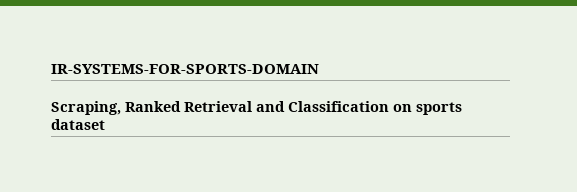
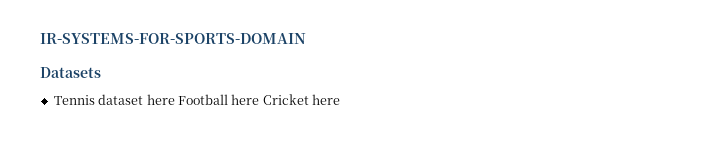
[51,101,462,115] [51,119,105,130] Scraping, Ranked Retrieval and Classification on sports dataset -> [40,67,101,78] [53,94,340,105] Datasets // Tennis dataset here Football here Cricket here

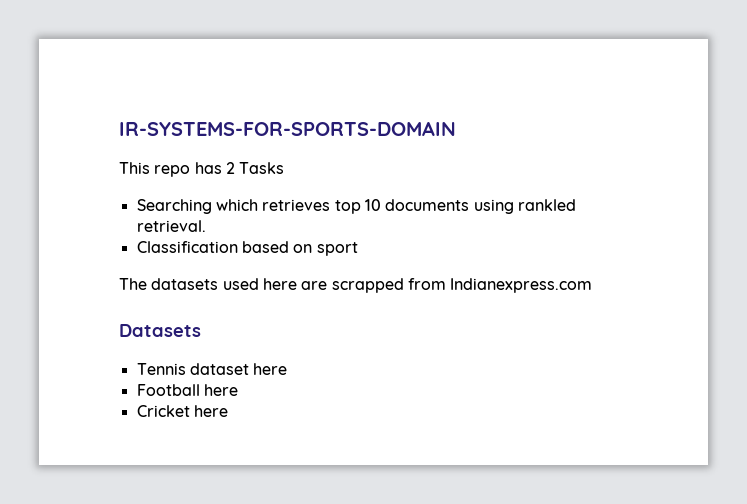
(306, 38) none -> [119,162,285,177] [136,199,576,214] [136,220,206,232] [136,241,358,256] [119,278,593,293] // This repo has 2 Tasks // Searching which retrieves top 10 documents using rankled retrieval. // Classification based on sport // The datasets used here are scrapped from Indianexpress.com
(175, 99) none -> (288, 369) //
(260, 99) none -> (238, 390) //

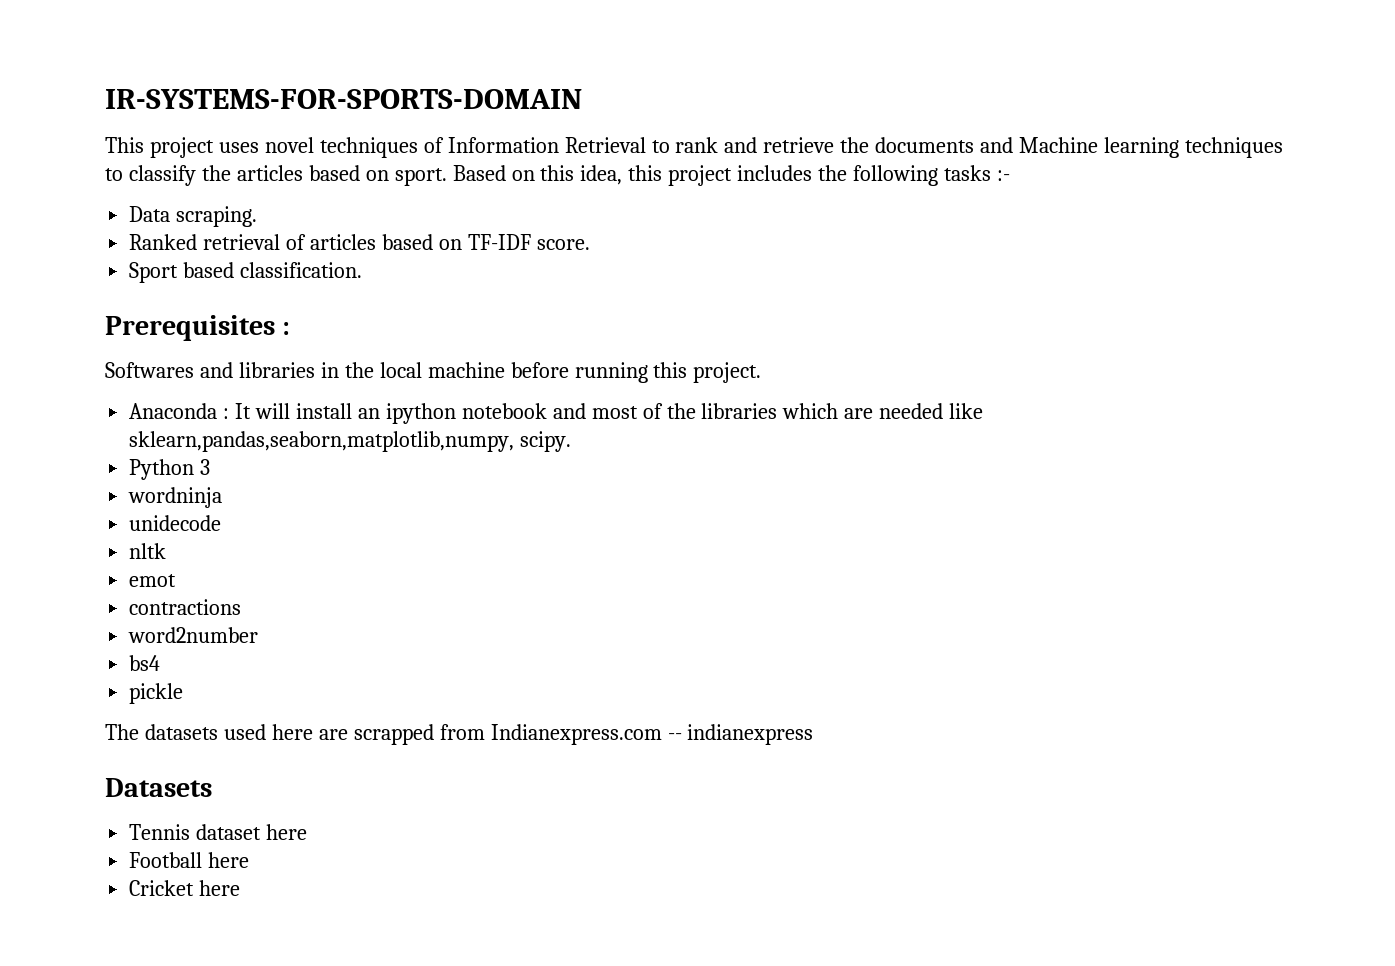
[154,162,285,177] [136,199,576,214] [136,220,206,232] [136,241,358,256] repo has 2 Tasks // Searching which retrieves top 10 documents using rankled retrieval. // Classification based on sport -> [149,137,1283,158] [105,165,1010,186] [129,206,258,227] [129,234,590,250] [129,262,363,283] [105,315,291,341] [105,362,762,383] [129,403,984,424] [129,431,572,452] [129,459,211,480] [128,487,223,508] [129,515,222,531] [129,543,167,559] [129,574,177,587] [129,599,242,615] [128,627,259,643] [129,655,161,671] [129,683,184,704] project uses novel techniques of Information Retrieval to rank and retrieve the documents and Machine learning techniques to classify the articles based on sport. Based on this idea, this project includes the following tasks :- // Data scraping. // Ranked retrieval of articles based on TF-IDF score. // Sport based classification. // Prerequisites : // Softwares and libraries in the local machine before running this project. // Anaconda : It will install an ipython notebook and most of the libraries which are needed like sklearn,pandas,seaborn,matplotlib,numpy, scipy. // Python 3 // wordninja // unidecode // nltk // emot // contractions // word2number // bs4 // pickle
(593, 285) none -> [667,724,814,745] -- indianexpress

